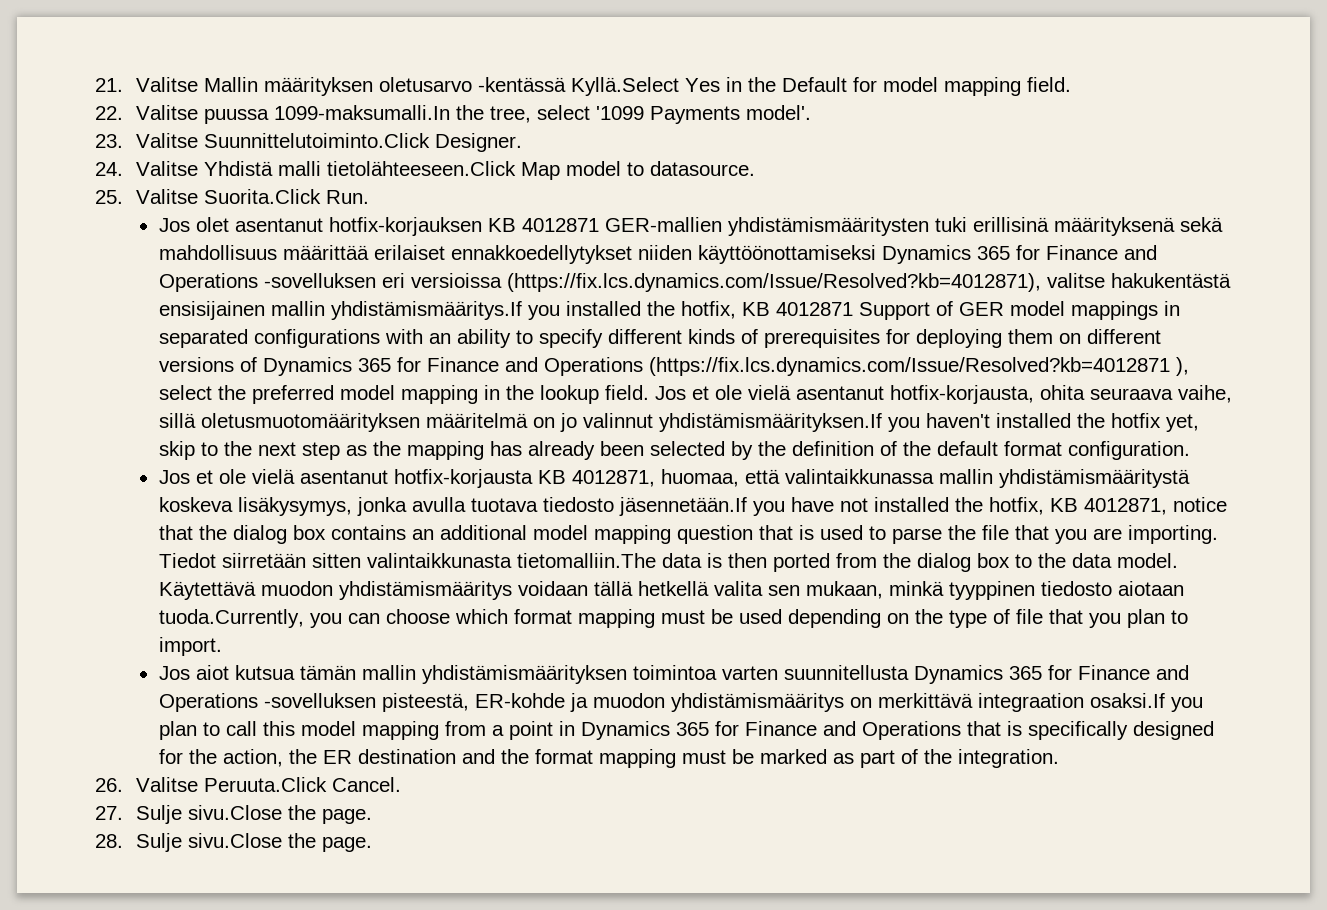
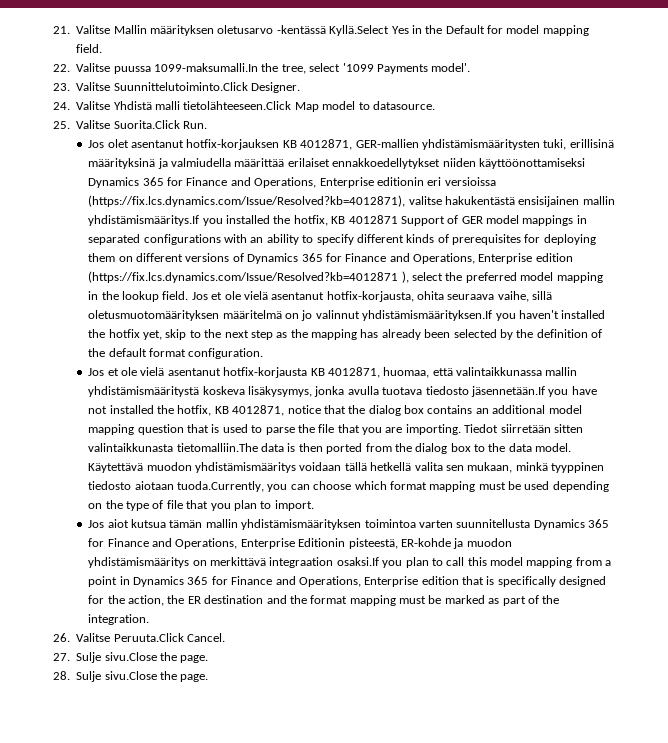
[521,218,599,232] 4012871 -> [300,139,353,150] 4012871,
[934,217,1223,236] [158,245,277,260] tuki erillisinä määrityksenä sekä mahdollisuus -> [543,139,614,150] [88,158,232,169] tuki, erillisinä määrityksinä ja valmiudella
[158,273,376,292] Operations -sovelluksen -> [254,177,424,188] Operations, Enterprise editionin
[543,357,643,376] Operations -> [413,253,573,264] Operations, Enterprise edition
[158,693,376,712] Operations -sovelluksen -> [175,538,346,549] Operations, Enterprise Editionin
[861,721,961,740] Operations -> [298,576,459,587] Operations, Enterprise edition

